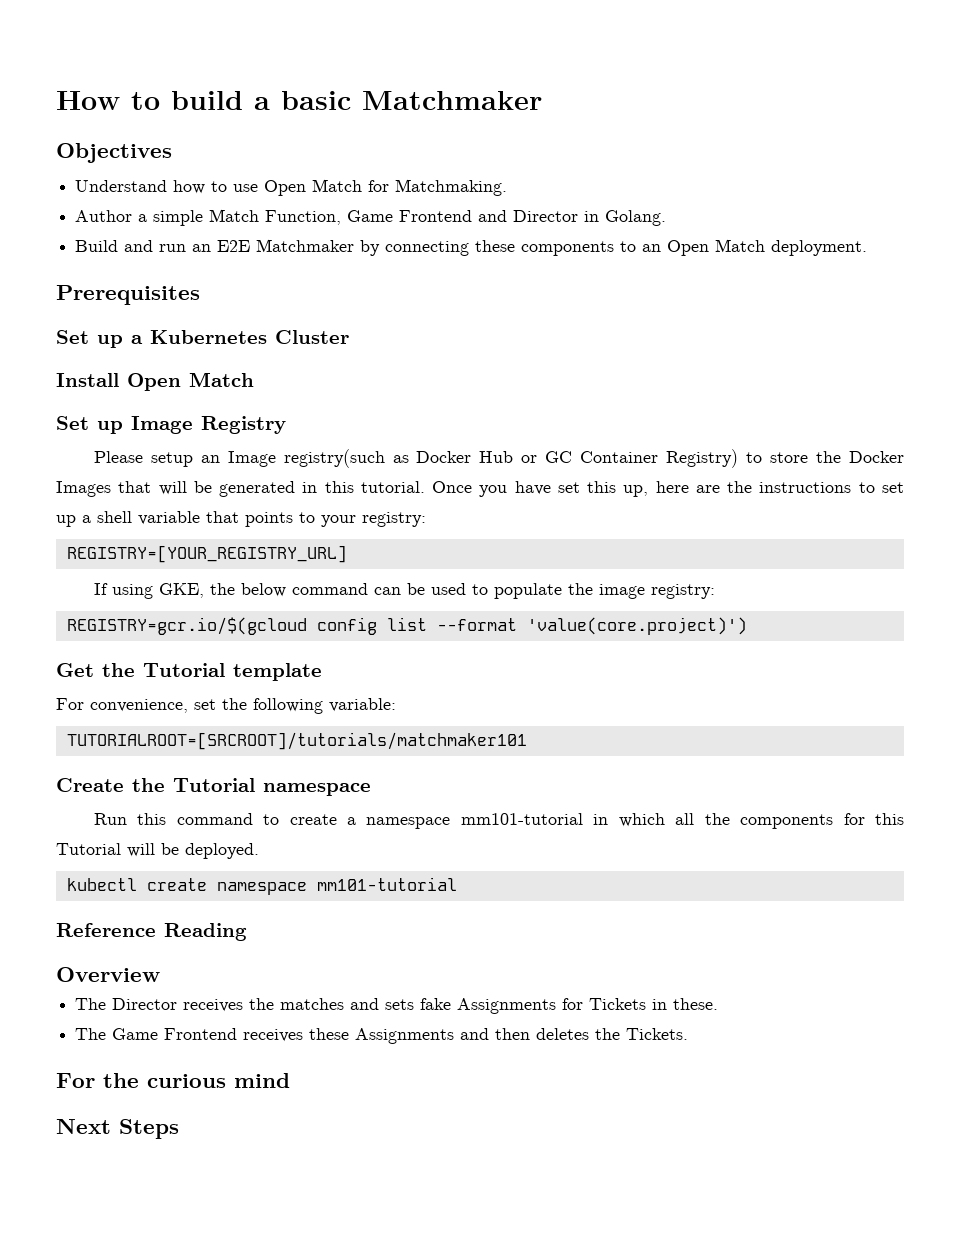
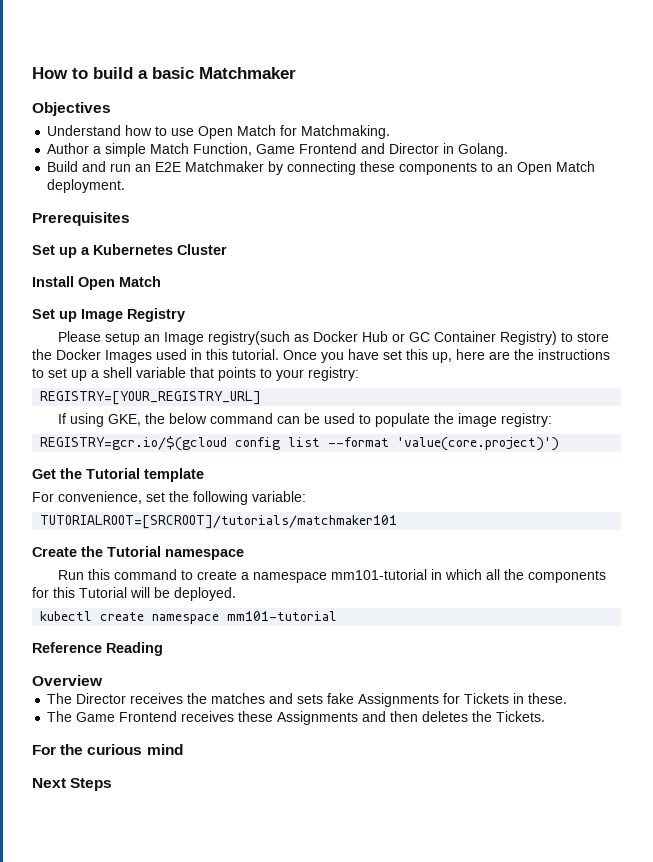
[118,481,296,497] that will be generated -> [156,349,187,360] used

